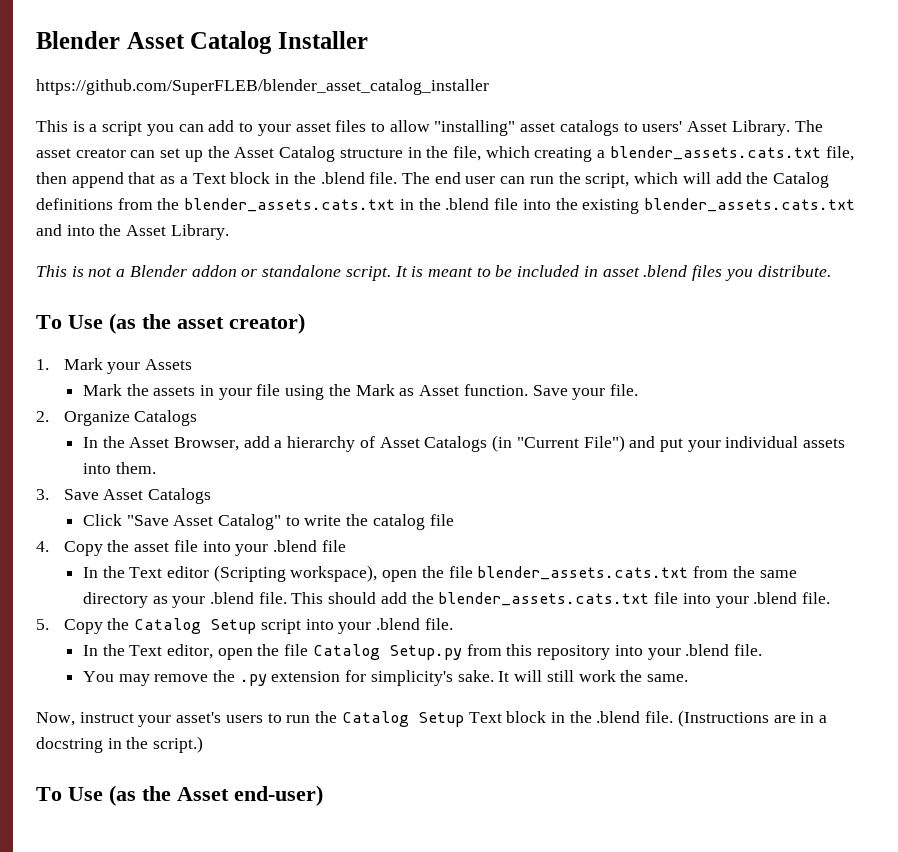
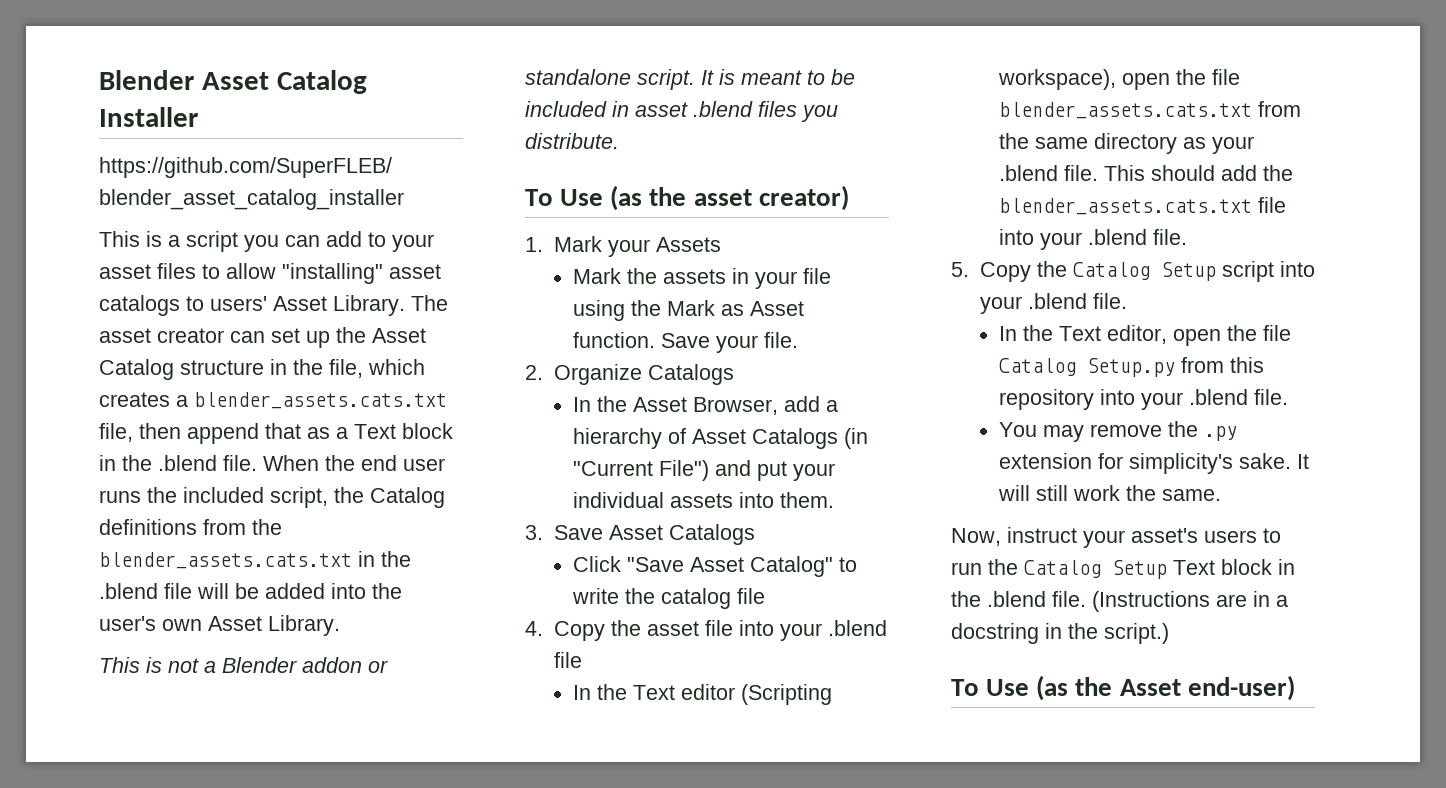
[534,147,593,162] creating -> [99,392,170,407] creates
[401,172,742,188] The end user can run the script, which will add -> [263,455,445,471] [99,487,328,508] When the end user runs the included script,
[522,198,855,214] [36,224,122,236] into the existing blender_assets.cats.txt and into the -> [197,583,402,599] [99,616,202,631] will be added into the user's own

